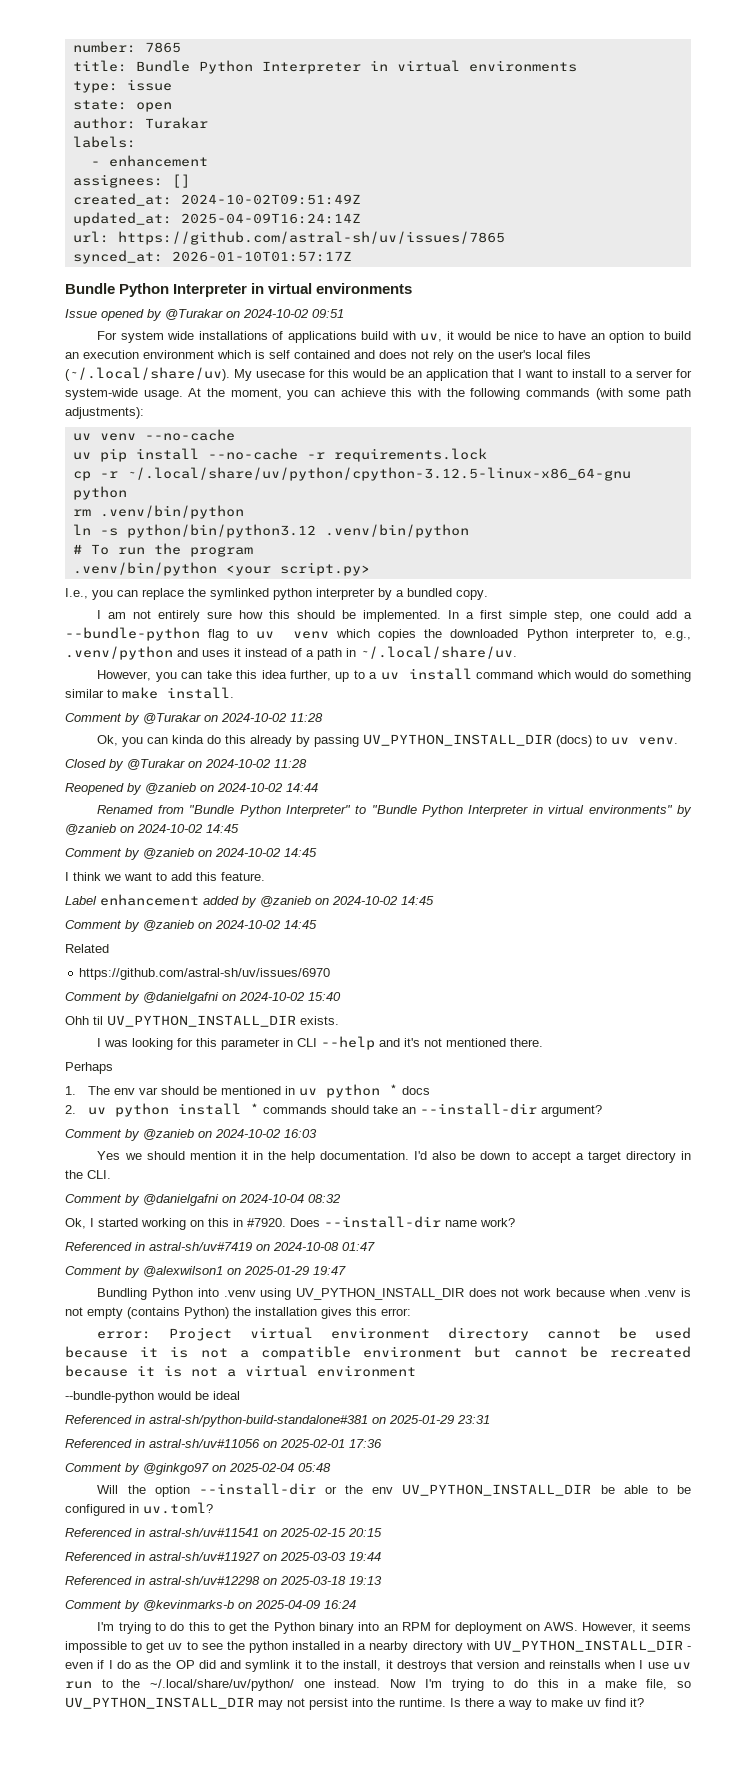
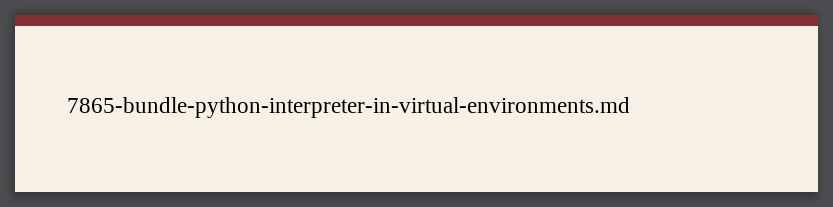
[72,41,181,53] [72,60,577,74] [72,79,172,93] [72,100,172,112] [72,117,208,129] [72,136,136,148] [90,155,208,167] [72,174,190,188] [72,193,361,206] [72,212,361,226] [72,231,505,245] [72,250,352,264] [65,283,413,297] [65,309,344,321] [97,331,691,343] [65,350,591,362] [65,367,692,381] [65,388,691,400] [65,407,144,419] [72,429,235,441] [72,448,487,462] [72,467,631,481] [72,486,127,500] [72,505,244,519] [72,524,469,538] [72,543,253,557] [72,562,370,576] [65,588,488,600] [97,610,692,622] [65,627,691,641] [65,646,517,660] [97,668,691,682] [65,687,234,699] [65,713,323,725] [97,734,679,747] [65,759,307,771] [65,783,318,795] [97,805,692,817] [65,824,239,835] [65,848,317,860] [65,872,265,881] [65,894,434,908] [65,920,317,932] [65,944,109,953] [79,968,331,980] [65,992,341,1004] [65,1015,339,1027] [97,1036,544,1050] [65,1062,113,1074] [65,1084,430,1098] [65,1103,602,1117] [65,1129,317,1141] [97,1151,692,1163] [65,1170,111,1179] [65,1194,341,1206] [65,1216,515,1230] [65,1242,375,1251] [65,1266,346,1278] [97,1288,692,1300] [65,1307,411,1319] [97,1327,691,1341] [65,1346,691,1360] [65,1365,416,1377] [65,1391,240,1403] [65,1415,490,1427] [65,1439,382,1448] [65,1463,331,1475] [97,1483,691,1497] [65,1502,213,1516] [65,1528,382,1537] [65,1552,381,1561] [65,1576,382,1585] [65,1600,356,1612] [97,1622,691,1634] [65,1640,691,1653] [65,1660,691,1672] [65,1679,691,1691] [65,1697,644,1710] number: 7865 // title: Bundle Python Interpreter in virtual environments // type: issue // state: open // author: Turakar // labels: // - enhancement // assignees: [] // created_at: 2024-10-02T09:51:49Z // updated_at: 2025-04-09T16:24:14Z // url: https://github.com/astral-sh/uv/issues/7865 // synced_at: 2026-01-10T01:57:17Z // Bundle Python Interpreter in virtual environments // Issue opened by @Turakar on 2024-10-02 09:51 // For system wide installations of applications build with uv, it would be nice to have an option to build an execution environment which is self contained and does not rely on the user's local files (~/.local/share/uv). My usecase for this would be an application that I want to install to a server for system-wide usage. At the moment, you can achieve this with the following commands (with some path adjustments): // uv venv --no-cache // uv pip install --no-cache -r requirements.lock // cp -r ~/.local/share/uv/python/cpython-3.12.5-linux-x86_64-gnu python // rm .venv/bin/python // ln -s python/bin/python3.12 .venv/bin/python // # To run the program // .venv/bin/python <your script.py> // I.e., you can replace the symlinked python interpreter by a bundled copy. // I am not entirely sure how this should be implemented. In a first simple step, one could add a --bundle-python flag to uv venv which copies the downloaded Python interpreter to, e.g., .venv/python and uses it instead of a path in ~/.local/share/uv. // However, you can take this idea further, up to a uv install command which would do something similar to make install. // Comment by @Turakar on 2024-10-02 11:28 // Ok, you can kinda do this already by passing UV_PYTHON_INSTALL_DIR (docs) to uv venv. // Closed by @Turakar on 2024-10-02 11:28 // Reopened by @zanieb on 2024-10-02 14:44 // Renamed from "Bundle Python Interpreter" to "Bundle Python Interpreter in virtual environments" by @zanieb on 2024-10-02 14:45 // Comment by @zanieb on 2024-10-02 14:45 // I think we want to add this feature. // Label enhancement added by @zanieb on 2024-10-02 14:45 // Comment by @zanieb on 2024-10-02 14:45 // Related // https://github.com/astral-sh/uv/issues/6970 // Comment by @danielgafni on 2024-10-02 15:40 // Ohh til UV_PYTHON_INSTALL_DIR exists. // I was looking for this parameter in CLI --help and it's not mentioned there. // Perhaps // 1. The env var should be mentioned in uv python * docs // 2. uv python install * commands should take an --install-dir argument? // Comment by @zanieb on 2024-10-02 16:03 // Yes we should mention it in the help documentation. I'd also be down to accept a target directory in the CLI. // Comment by @danielgafni on 2024-10-04 08:32 // Ok, I started working on this in #7920. Does --install-dir name work? // Referenced in astral-sh/uv#7419 on 2024-10-08 01:47 // Comment by @alexwilson1 on 2025-01-29 19:47 // Bundling Python into .venv using UV_PYTHON_INSTALL_DIR does not work because when .venv is not empty (contains Python) the installation gives this error: // error: Project virtual environment directory cannot be used because it is not a compatible environment but cannot be recreated because it is not a virtual environment // --bundle-python would be ideal // Referenced in astral-sh/python-build-standalone#381 on 2025-01-29 23:31 // Referenced in astral-sh/uv#11056 on 2025-02-01 17:36 // Comment by @ginkgo97 on 2025-02-04 05:48 // Will the option --install-dir or the env UV_PYTHON_INSTALL_DIR be able to be configured in uv.toml? // Referenced in astral-sh/uv#11541 on 2025-02-15 20:15 // Referenced in astral-sh/uv#11927 on 2025-03-03 19:44 // Referenced in astral-sh/uv#12298 on 2025-03-18 19:13 // Comment by @kevinmarks-b on 2025-04-09 16:24 // I'm trying to do this to get the Python binary into an RPM for deployment on AWS. However, it seems impossible to get uv to see the python installed in a nearby directory with UV_PYTHON_INSTALL_DIR - even if I do as the OP did and symlink it to the install, it destroys that version and reinstalls when I use uv run to the ~/.local/share/uv/python/ one instead. Now I'm trying to do this in a make file, so UV_PYTHON_INSTALL_DIR may not persist into the runtime. Is there a way to make uv find it? -> [67,97,630,118] 7865-bundle-python-interpreter-in-virtual-environments.md

